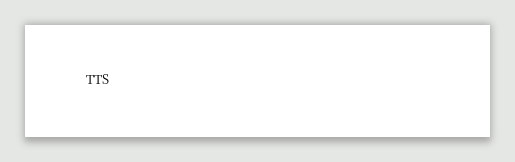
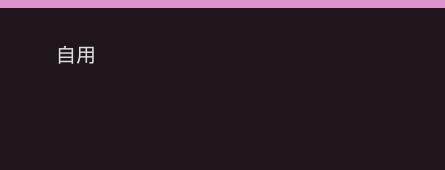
[86,74,109,84] TTS -> [56,45,96,64] 自用

